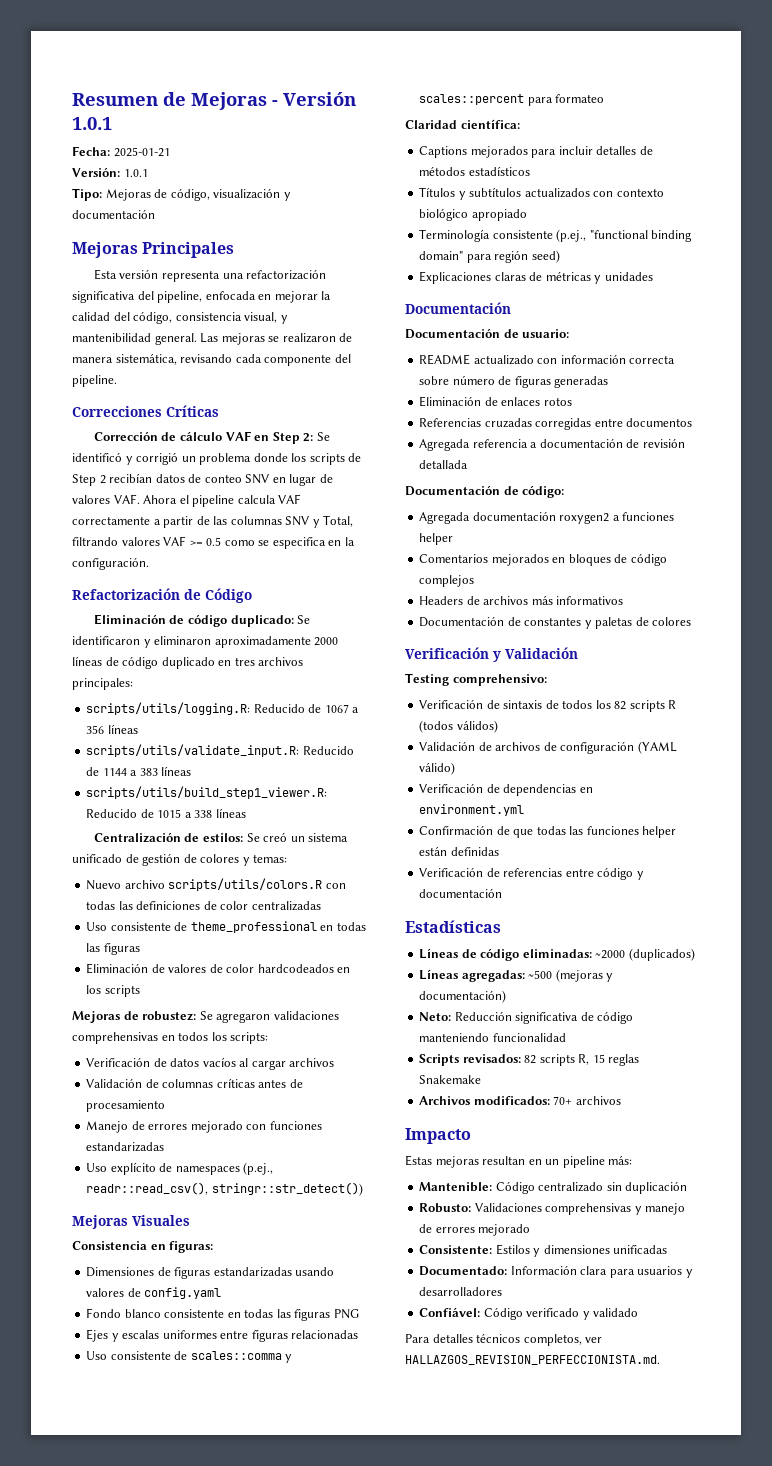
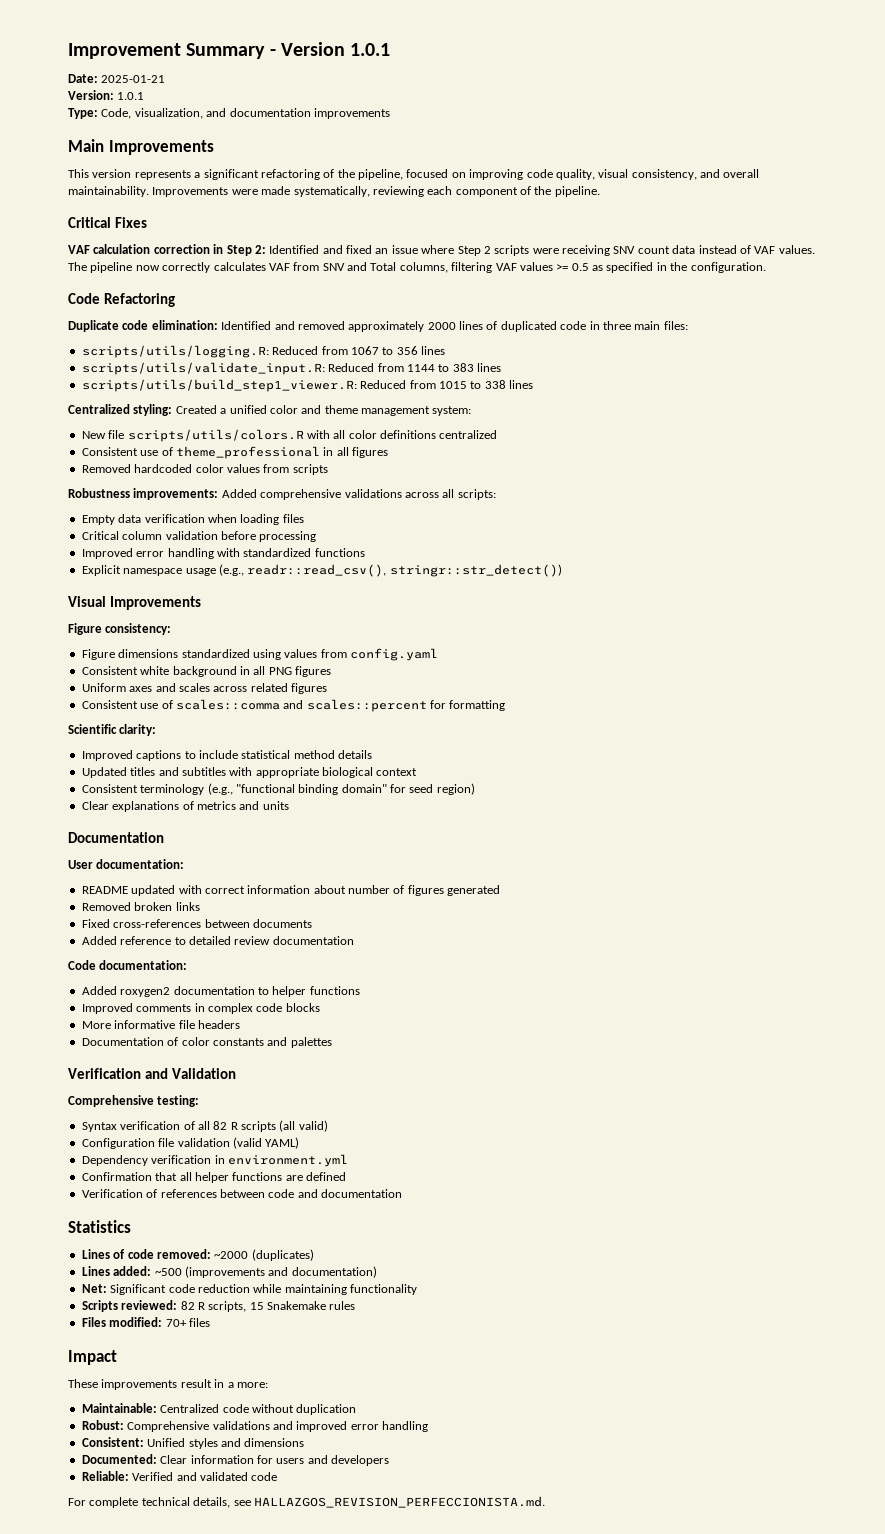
[72,92,356,110] [72,117,112,130] [72,146,110,156] Resumen de Mejoras - Versión 1.0.1 // Fecha: -> [68,42,391,59] [68,74,98,83] Improvement Summary - Version 1.0.1 // Date:
[72,167,148,177] [72,188,291,201] [72,209,155,219] [72,242,235,258] [93,269,327,282] [72,291,332,303] [72,311,288,324] [72,333,353,345] [72,353,351,366] [72,375,117,387] [72,405,219,417] [93,431,330,444] [72,452,362,465] [72,473,333,486] [72,494,302,507] [72,515,354,528] [72,536,355,549] [72,557,149,570] [72,588,252,603] [93,614,311,627] [72,636,339,648] [72,656,304,669] [72,678,133,690] [86,702,360,715] [86,724,138,734] [86,744,354,757] [86,766,192,776] [86,786,328,799] [86,808,246,818] [93,832,349,843] [72,853,288,866] [86,878,346,891] [86,901,321,911] [86,921,366,933] [86,943,140,955] [86,963,351,974] [86,985,140,997] [72,1011,339,1023] [72,1032,269,1044] [86,1057,335,1070] [86,1078,303,1088] [86,1100,166,1112] [86,1121,322,1133] [86,1142,165,1152] [86,1162,274,1175] [86,1182,363,1196] [72,1215,190,1229] [72,1241,214,1253] [86,1267,335,1279] [86,1287,222,1299] [86,1308,359,1321] [86,1329,359,1342] [86,1351,293,1363] [419,94,605,106] [405,119,520,129] [419,146,653,158] [419,166,530,176] [419,187,664,200] [419,208,527,221] [419,229,693,242] [419,250,560,263] [419,271,653,284] [405,302,511,314] [405,328,570,339] [419,354,676,365] [419,375,609,388] [419,396,572,407] [419,418,693,430] [419,438,685,451] [419,460,469,469] [405,485,565,498] [419,511,675,524] [419,533,454,545] [419,553,667,566] [419,575,475,587] [419,595,624,605] [419,616,692,629] [405,647,578,662] [405,673,547,686] [419,699,677,712] [419,720,498,733] [419,741,677,754] [419,762,456,775] [419,783,593,796] [419,804,525,816] [419,825,677,838] [419,846,499,856] [419,867,644,880] [419,888,503,898] [405,920,501,933] [419,948,695,961] [419,969,614,982] [419,990,507,1003] [419,1011,634,1024] [419,1033,566,1042] [419,1054,640,1066] [419,1075,482,1084] [419,1096,621,1105] [405,1128,471,1144] [405,1155,633,1168] [419,1181,688,1194] [419,1203,686,1215] [419,1224,531,1236] [419,1244,668,1257] [419,1265,693,1278] [419,1287,503,1296] [419,1307,639,1320] [405,1333,603,1346] Versión: 1.0.1 // Tipo: Mejoras de código, visualización y documentación // Mejoras Principales // Esta versión representa una refactorización significativa del pipeline, enfocada en mejorar la calidad del código, consistencia visual, y mantenibilidad general. Las mejoras se realizaron de manera sistemática, revisando cada componente del pipeline. // Correcciones Críticas // Corrección de cálculo VAF en Step 2: Se identificó y corrigió un problema donde los scripts de Step 2 recibían datos de conteo SNV en lugar de valores VAF. Ahora el pipeline calcula VAF correctamente a partir de las columnas SNV y Total, filtrando valores VAF >= 0.5 como se especifica en la configuración. // Refactorización de Código // Eliminación de código duplicado: Se identificaron y eliminaron aproximadamente 2000 líneas de código duplicado en tres archivos principales: // scripts/utils/logging.R: Reducido de 1067 a 356 líneas // scripts/utils/validate_input.R: Reducido de 1144 a 383 líneas // scripts/utils/build_step1_viewer.R: Reducido de 1015 a 338 líneas // Centralización de estilos: Se creó un sistema unificado de gestión de colores y temas: // Nuevo archivo scripts/utils/colors.R con todas las definiciones de color centralizadas // Uso consistente de theme_professional en todas las figuras // Eliminación de valores de color hardcodeados en los scripts // Mejoras de robustez: Se agregaron validaciones comprehensivas en todos los scripts: // Verificación de datos vacíos al cargar archivos // Validación de columnas críticas antes de procesamiento // Manejo de errores mejorado con funciones estandarizadas // Uso explícito de namespaces (p.ej., readr::read_csv(), stringr::str_detect()) // Mejoras Visuales // Consistencia en figuras: // Dimensiones de figuras estandarizadas usando valores de config.yaml // Fondo blanco consistente en todas las figuras PNG // Ejes y escalas uniformes entre figuras relacionadas // Uso consistente de scales::comma y scales::percent para formateo // Claridad científica: // Captions mejorados para incluir detalles de métodos estadísticos // Títulos y subtítulos actualizados con contexto biológico apropiado // Terminología consistente (p.ej., "functional binding domain" para región seed) // Explicaciones claras de métricas y unidades // Documentación // Documentación de usuario: // README actualizado con información correcta sobre número de figuras generadas // Eliminación de enlaces rotos // Referencias cruzadas corregidas entre documentos // Agregada referencia a documentación de revisión detallada // Documentación de código: // Agregada documentación roxygen2 a funciones helper // Comentarios mejorados en bloques de código complejos // Headers de archivos más informativos // Documentación de constantes y paletas de colores // Verificación y Validación // Testing comprehensivo: // Verificación de sintaxis de todos los 82 scripts R (todos válidos) // Validación de archivos de configuración (YAML válido) // Verificación de dependencias en environment.yml // Confirmación de que todas las funciones helper están definidas // Verificación de referencias entre código y documentación // Estadísticas // Líneas de código eliminadas: ~2000 (duplicados) // Líneas agregadas: ~500 (mejoras y documentación) // Neto: Reducción significativa de código manteniendo funcionalidad // Scripts revisados: 82 scripts R, 15 reglas Snakemake // Archivos modificados: 70+ archivos // Impacto // Estas mejoras resultan en un pipeline más: // Mantenible: Código centralizado sin duplicación // Robusto: Validaciones comprehensivas y manejo de errores mejorado // Consistente: Estilos y dimensiones unificadas // Documentado: Información clara para usuarios y desarrolladores // Confiável: Código verificado y validado // Para detalles técnicos completos, ver -> [68,90,145,100] [68,108,390,119] [68,139,214,155] [68,169,760,180] [68,186,600,197] [68,217,147,228] [68,244,815,256] [68,262,766,273] [68,293,175,307] [68,320,688,332] [81,345,445,358] [81,362,501,375] [81,379,533,392] [68,404,472,416] [81,429,498,442] [81,446,388,459] [81,464,328,475] [68,488,496,500] [81,514,304,525] [81,531,317,542] [81,548,365,559] [81,564,562,577] [68,596,201,610] [68,623,172,635] [81,648,438,661] [81,666,331,677] [81,683,327,694] [81,699,506,712] [68,724,157,736] [81,750,372,761] [81,767,418,778] [81,783,475,795] [81,801,289,812] [68,832,164,843] [68,859,185,869] [81,885,501,896] [81,902,200,911] [81,919,312,928] [81,936,354,945] [68,960,188,970] [81,986,360,997] [81,1003,320,1014] [81,1020,240,1029] [81,1037,332,1048] [68,1068,236,1079] [68,1095,200,1107] [81,1120,328,1132] [81,1137,300,1149] [81,1154,348,1167] [81,1172,346,1183] [81,1189,402,1198] [68,1220,131,1233] [81,1249,314,1261] [81,1266,377,1278] [81,1284,417,1295] [81,1300,356,1312] [81,1317,210,1327] [68,1350,117,1365] [68,1379,268,1390] [81,1403,357,1415] [81,1420,428,1432] [81,1437,305,1449] [81,1454,389,1466] [81,1471,278,1481] [68,1497,251,1508] Version: 1.0.1 // Type: Code, visualization, and documentation improvements // Main Improvements // This version represents a significant refactoring of the pipeline, focused on improving code quality, visual consistency, and overall maintainability. Improvements were made systematically, reviewing each component of the pipeline. // Critical Fixes // VAF calculation correction in Step 2: Identified and fixed an issue where Step 2 scripts were receiving SNV count data instead of VAF values. The pipeline now correctly calculates VAF from SNV and Total columns, filtering VAF values >= 0.5 as specified in the configuration. // Code Refactoring // Duplicate code elimination: Identified and removed approximately 2000 lines of duplicated code in three main files: // scripts/utils/logging.R: Reduced from 1067 to 356 lines // scripts/utils/validate_input.R: Reduced from 1144 to 383 lines // scripts/utils/build_step1_viewer.R: Reduced from 1015 to 338 lines // Centralized styling: Created a unified color and theme management system: // New file scripts/utils/colors.R with all color definitions centralized // Consistent use of theme_professional in all figures // Removed hardcoded color values from scripts // Robustness improvements: Added comprehensive validations across all scripts: // Empty data verification when loading files // Critical column validation before processing // Improved error handling with standardized functions // Explicit namespace usage (e.g., readr::read_csv(), stringr::str_detect()) // Visual Improvements // Figure consistency: // Figure dimensions standardized using values from config.yaml // Consistent white background in all PNG figures // Uniform axes and scales across related figures // Consistent use of scales::comma and scales::percent for formatting // Scientific clarity: // Improved captions to include statistical method details // Updated titles and subtitles with appropriate biological context // Consistent terminology (e.g., "functional binding domain" for seed region) // Clear explanations of metrics and units // Documentation // User documentation: // README updated with correct information about number of figures generated // Removed broken links // Fixed cross-references between documents // Added reference to detailed review documentation // Code documentation: // Added roxygen2 documentation to helper functions // Improved comments in complex code blocks // More informative file headers // Documentation of color constants and palettes // Verification and Validation // Comprehensive testing: // Syntax verification of all 82 R scripts (all valid) // Configuration file validation (valid YAML) // Dependency verification in environment.yml // Confirmation that all helper functions are defined // Verification of references between code and documentation // Statistics // Lines of code removed: ~2000 (duplicates) // Lines added: ~500 (improvements and documentation) // Net: Significant code reduction while maintaining functionality // Scripts reviewed: 82 R scripts, 15 Snakemake rules // Files modified: 70+ files // Impact // These improvements result in a more: // Maintainable: Centralized code without duplication // Robust: Comprehensive validations and improved error handling // Consistent: Unified styles and dimensions // Documented: Clear information for users and developers // Reliable: Verified and validated code // For complete technical details, see

